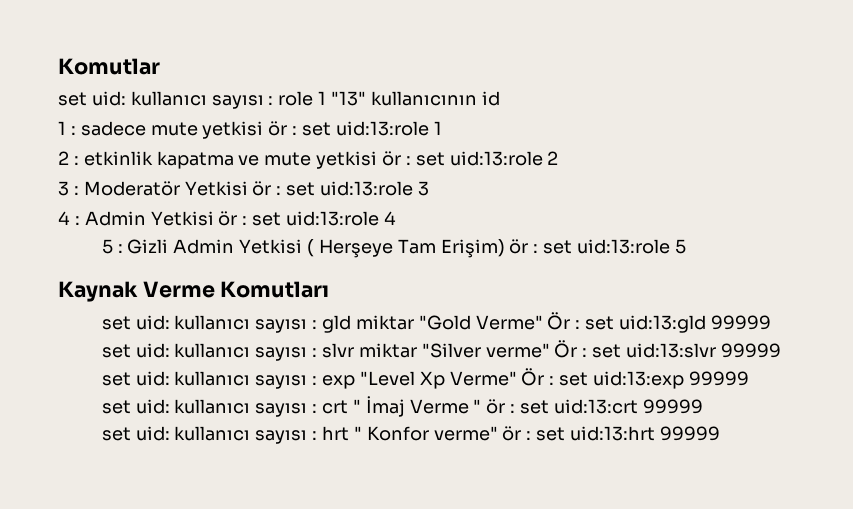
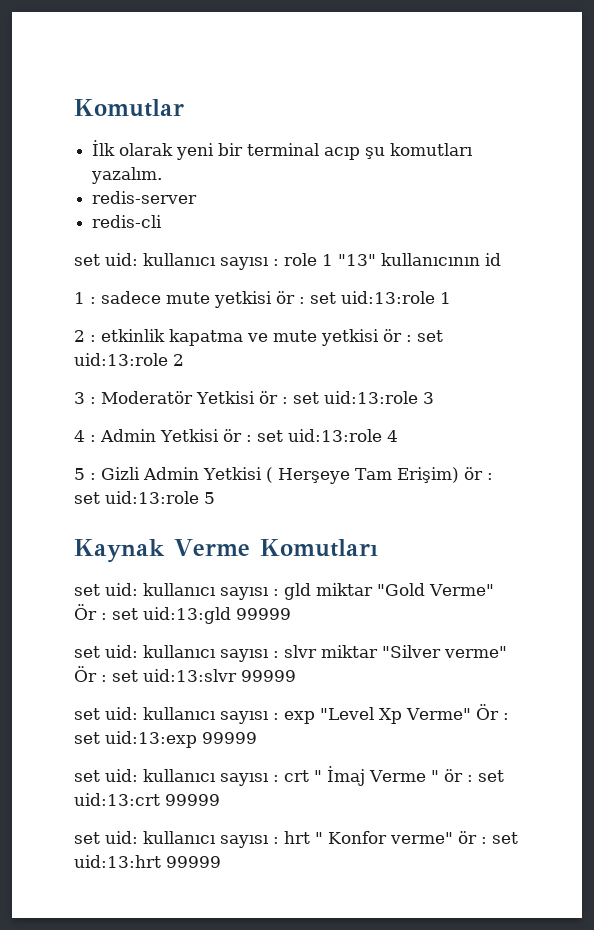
(160, 66) none -> [92,140,474,160] [91,167,163,184] [92,191,198,204] [92,215,163,228] // İlk olarak yeni bir terminal acıp şu komutları yazalım. // redis-server // redis-cli

